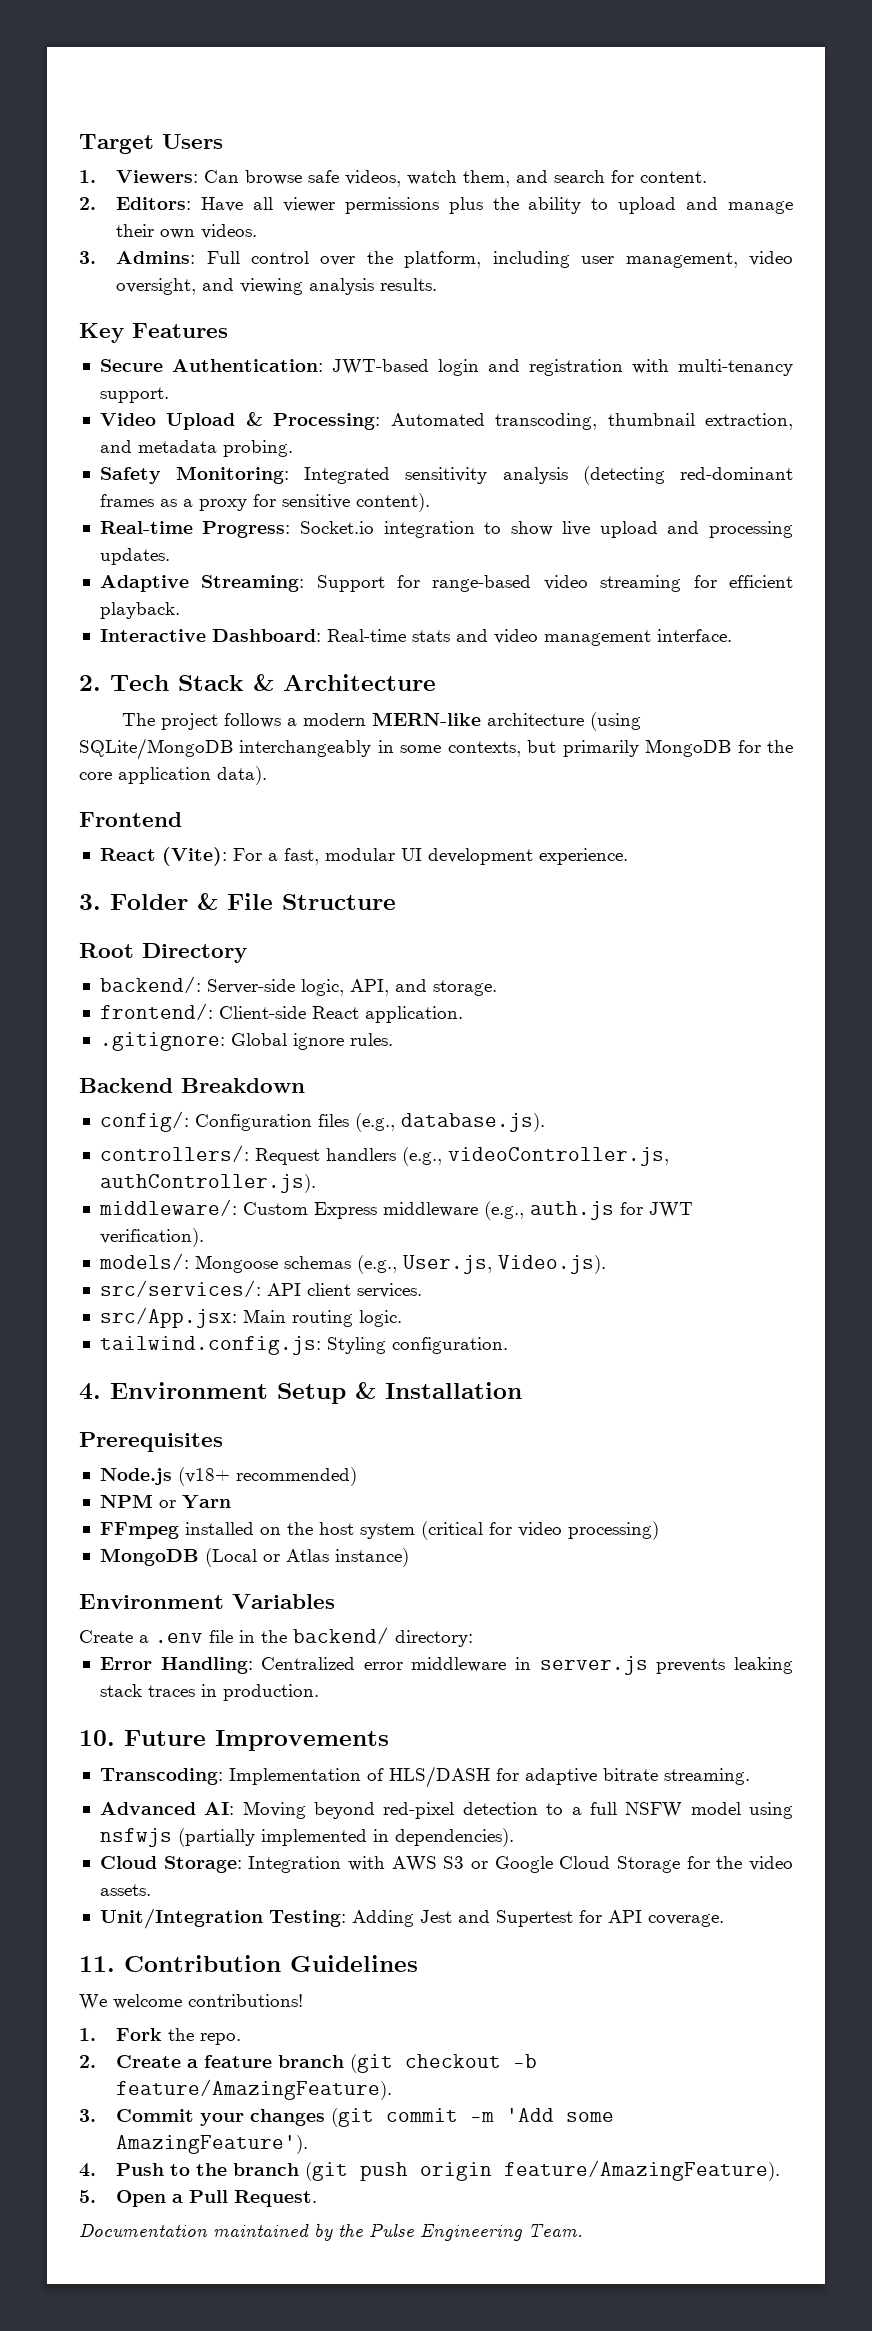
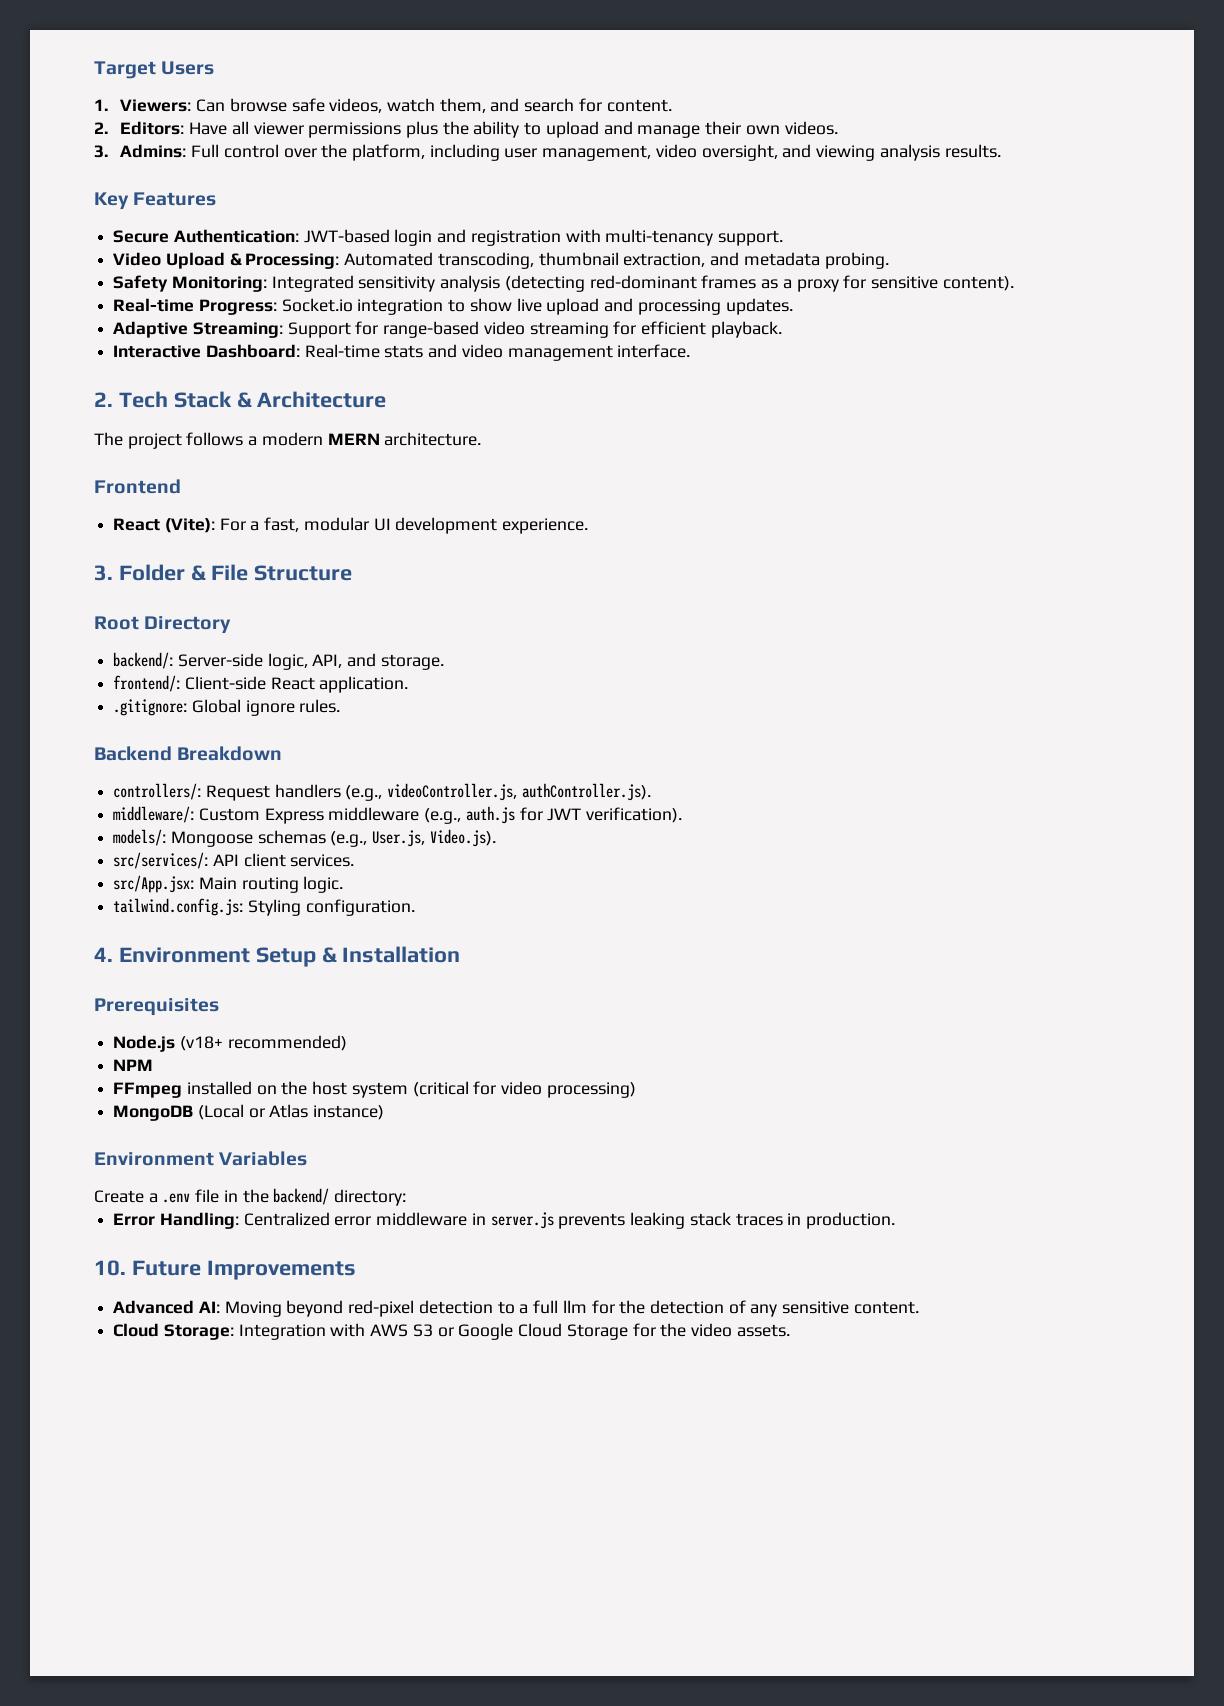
[372,712,642,731] [79,738,794,760] [79,766,267,785] MERN-like architecture (using SQLite/MongoDB interchangeably in some contexts, but primarily MongoDB for the core application data). -> [327,432,482,446] MERN architecture.
[99,1111,545,1132] // config/: Configuration files (e.g., database.js). -> (283, 753) none
[158,1495,231,1509] or Yarn -> (154, 1065) none
[99,1766,750,1788] // Transcoding: Implementation of HLS/DASH for adaptive bitrate streaming. -> (356, 1270) none
[625,1802,793,1819] [99,1828,514,1847] NSFW model using nsfwjs (partially implemented in dependencies). -> [562,1300,919,1317] llm for the detection of any sensitive content.
[99,1908,724,1929] [79,1955,418,1972] [79,1994,303,2010] [79,2028,242,2045] [79,2054,538,2073] [116,2079,393,2100] [79,2108,615,2127] [116,2135,309,2154] [79,2160,781,2181] [79,2190,318,2207] [79,2223,583,2241] // Unit/Integration Testing: Adding Jest and Supertest for API coverage. // 11. Contribution Guidelines // We welcome contributions! // 1. Fork the repo. // 2. Create a feature branch (git checkout -b feature/AmazingFeature). // 3. Commit your changes (git commit -m 'Add some AmazingFeature'). // 4. Push to the branch (git push origin feature/AmazingFeature). // 5. Open a Pull Request. // Documentation maintained by the Pulse Engineering Team. -> (790, 1330) none

